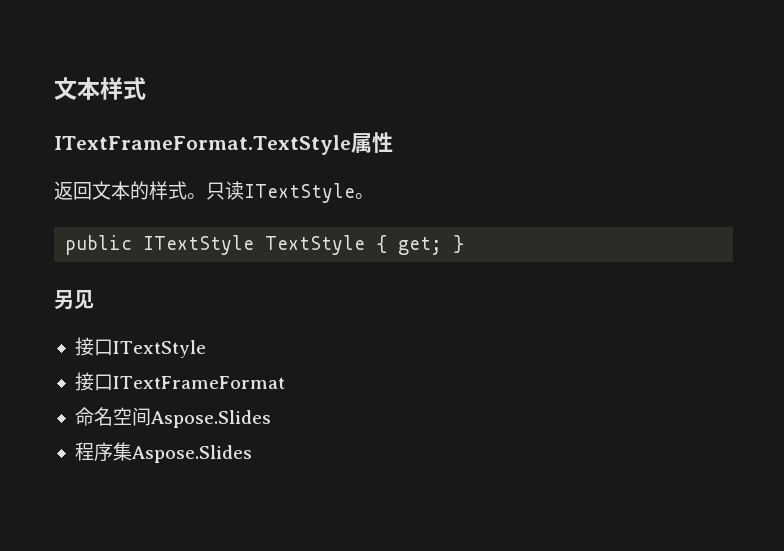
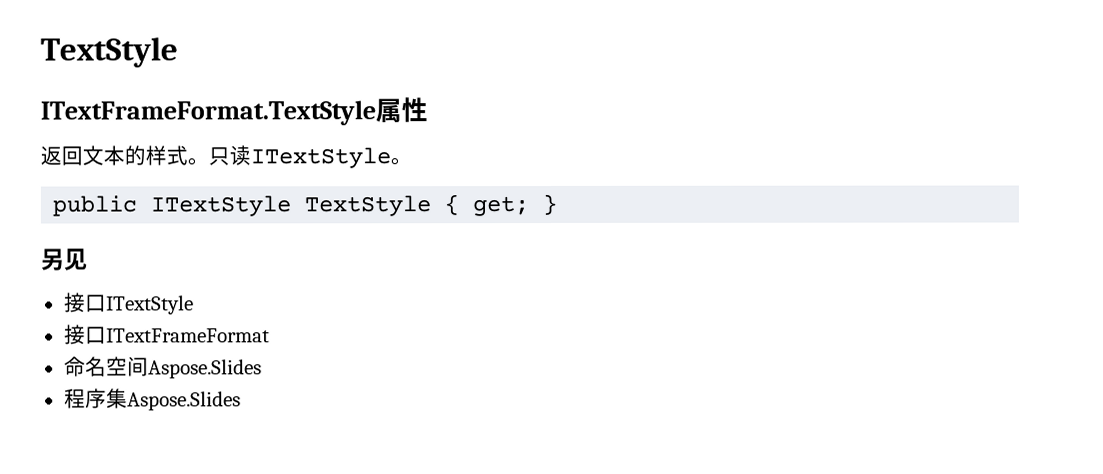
[54,77,146,100] 文本样式 -> [40,37,178,68] TextStyle

